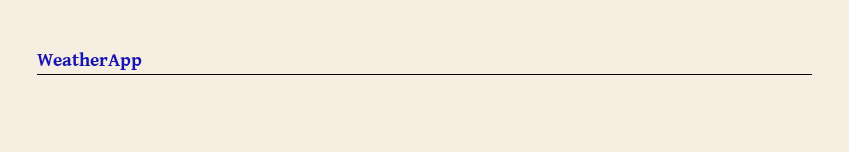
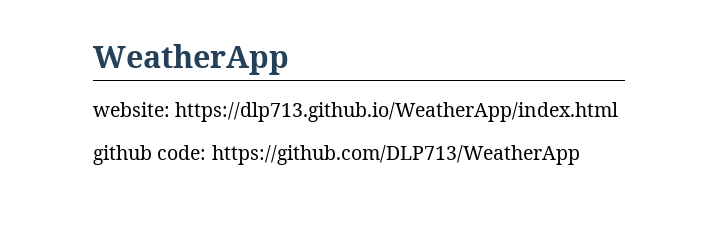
(142, 61) none -> [93,102,619,122] [93,145,580,165] // website: https://dlp713.github.io/WeatherApp/index.html // github code: https://github.com/DLP713/WeatherApp

